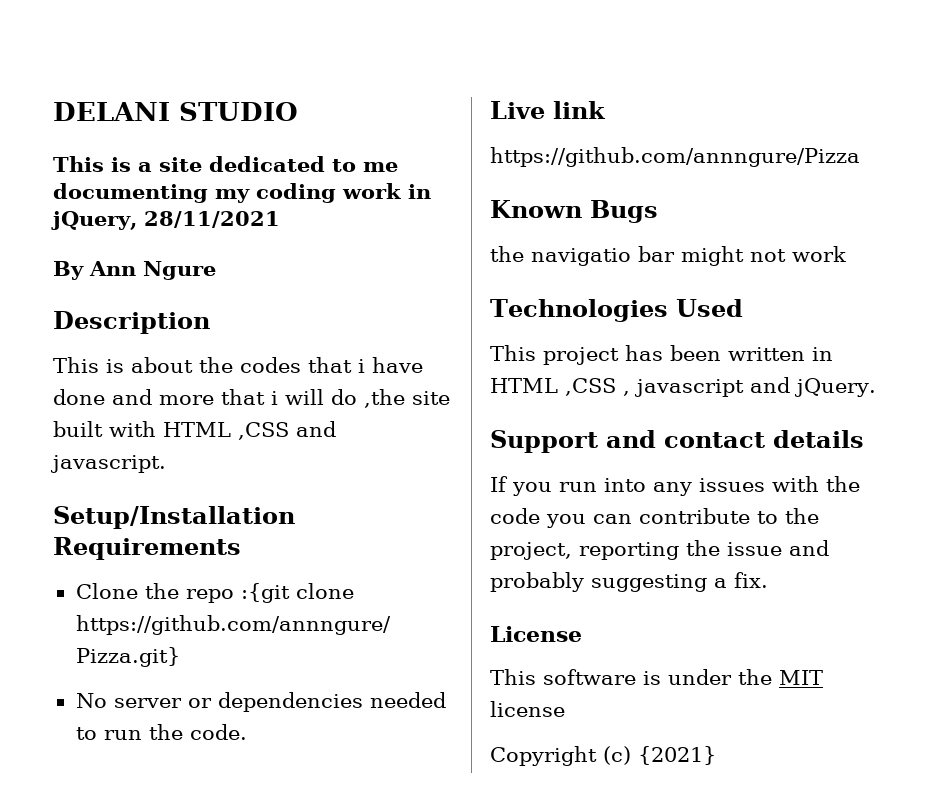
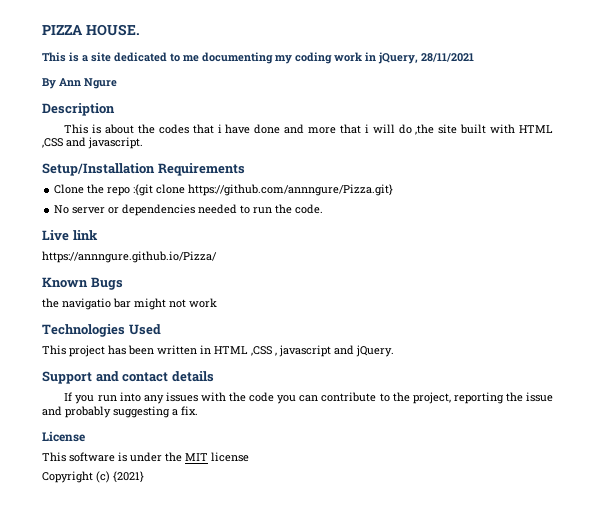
[53,102,298,121] DELANI STUDIO -> [42,24,140,36] PIZZA HOUSE.
[490,147,860,167] https://github.com/annngure/Pizza -> [42,251,217,263] https://annngure.github.io/Pizza/

